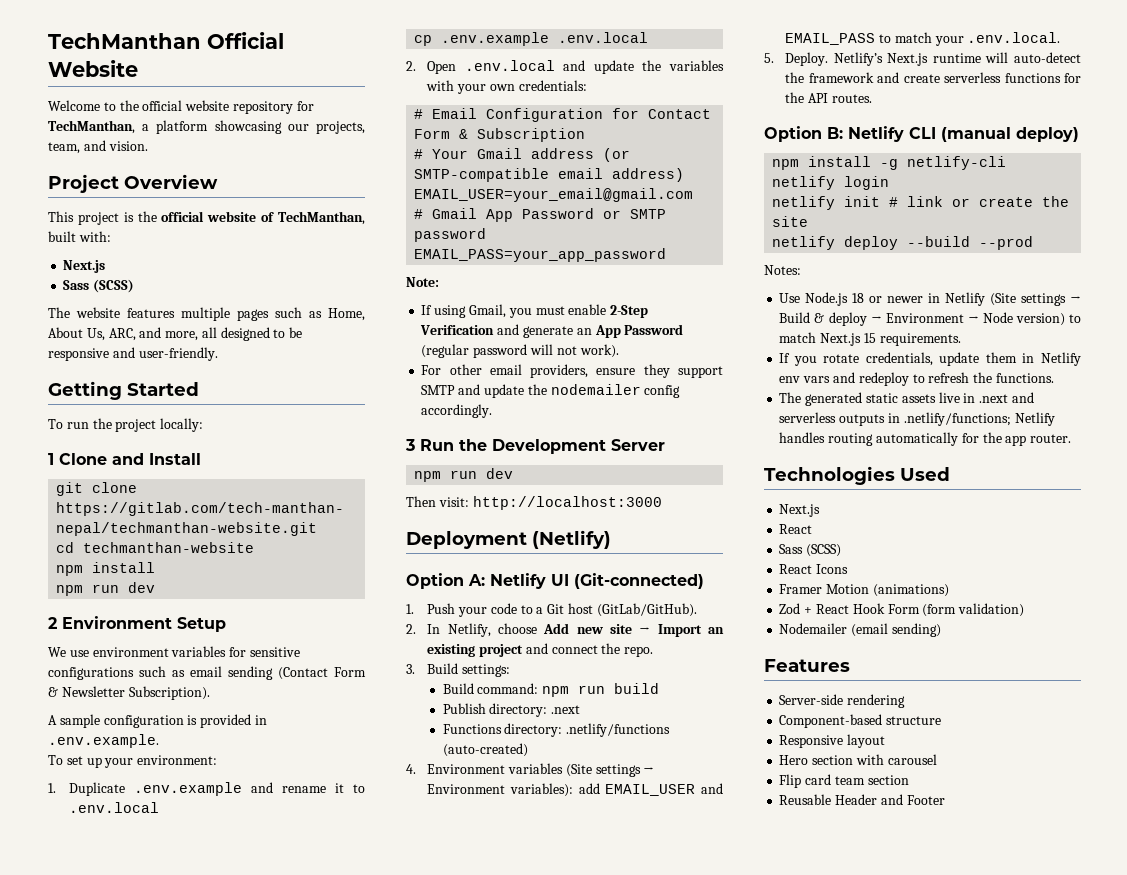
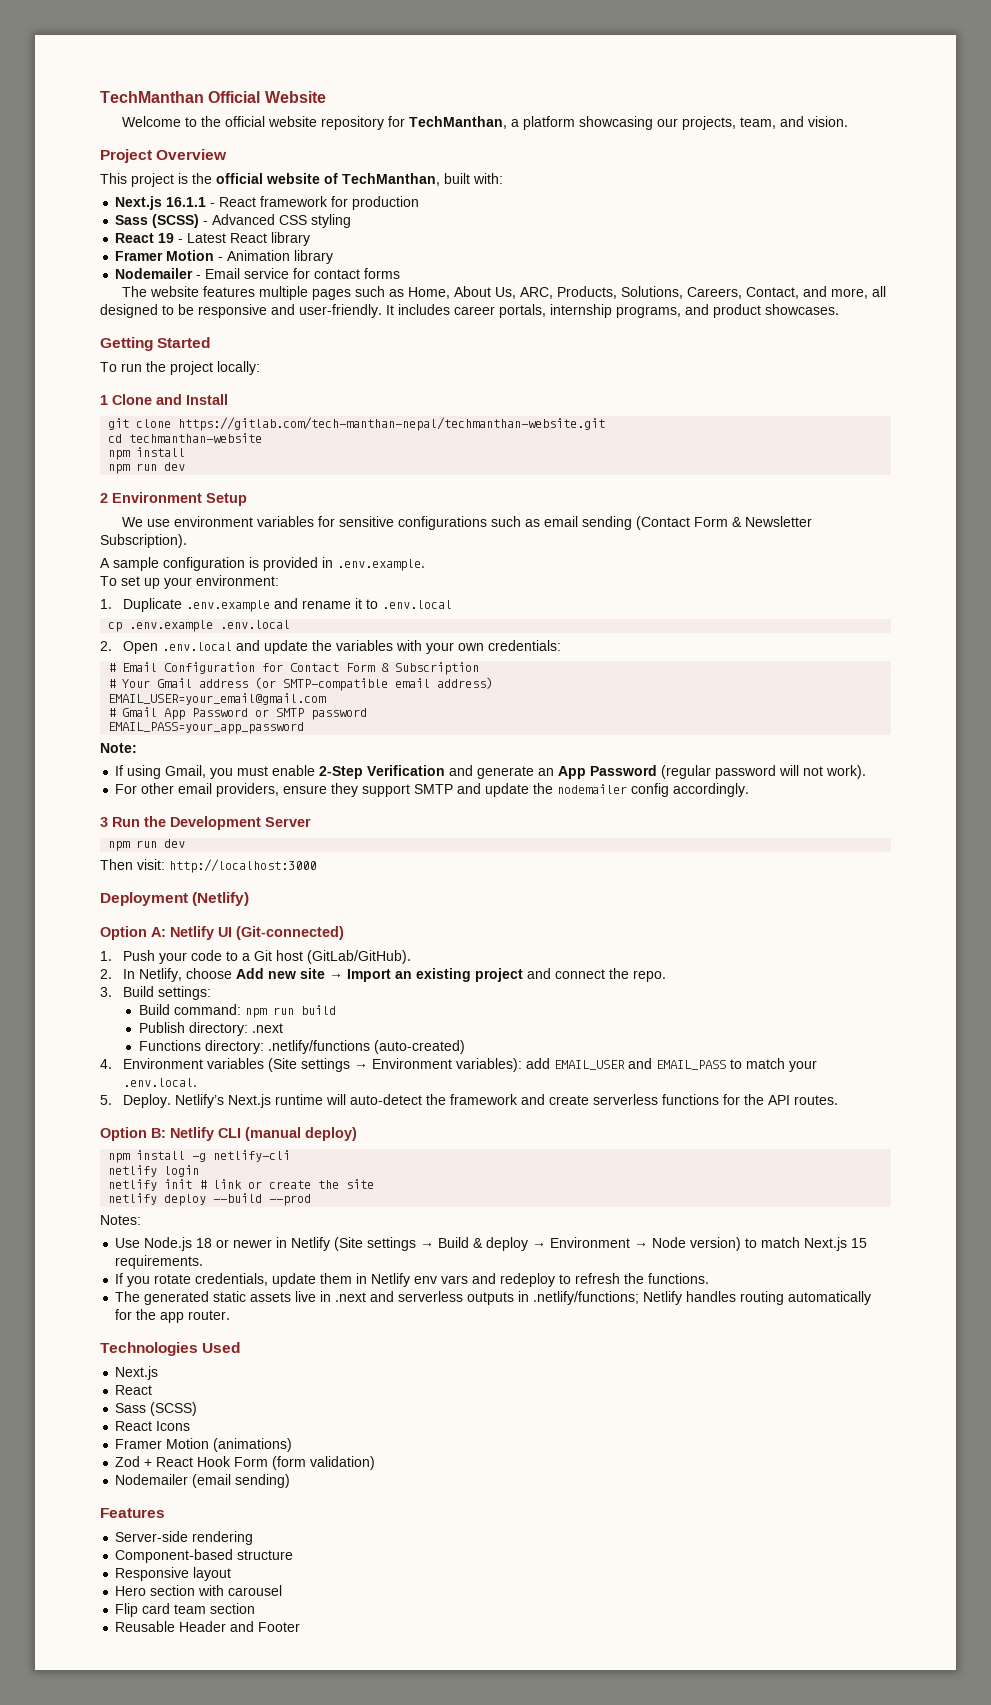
[63,279,135,293] // Sass (SCSS) -> [166,196,420,210] [115,214,352,228] [115,232,311,246] [115,250,334,264] [115,268,401,279] 16.1.1 - React framework for production // Sass (SCSS) - Advanced CSS styling // React 19 - Latest React library // Framer Motion - Animation library // Nodemailer - Email service for contact forms
(136, 334) none -> [557,286,800,299] Products, Solutions, Careers, Contact,
(218, 354) none -> [386,304,839,318] It includes career portals, internship programs, and product showcases.

